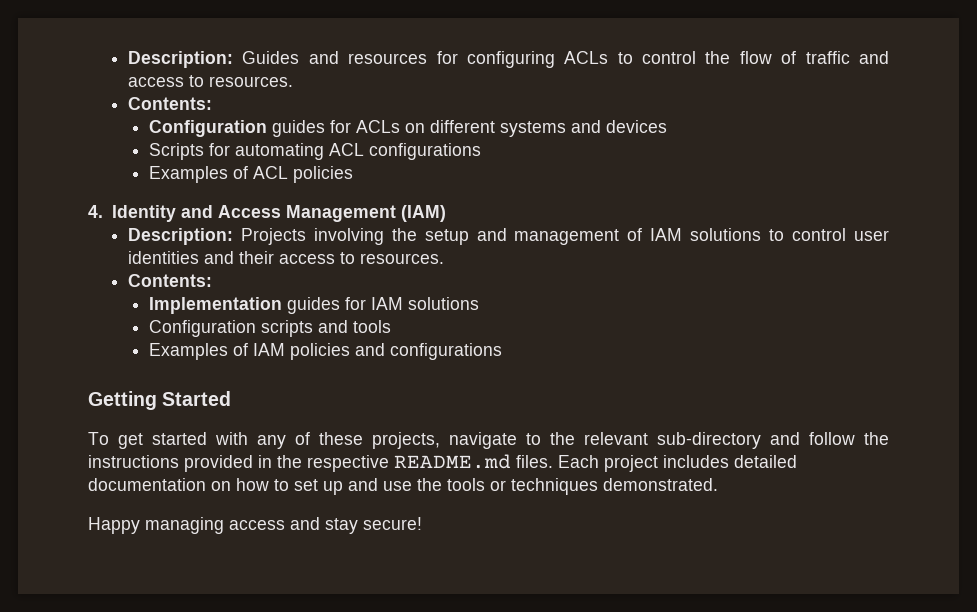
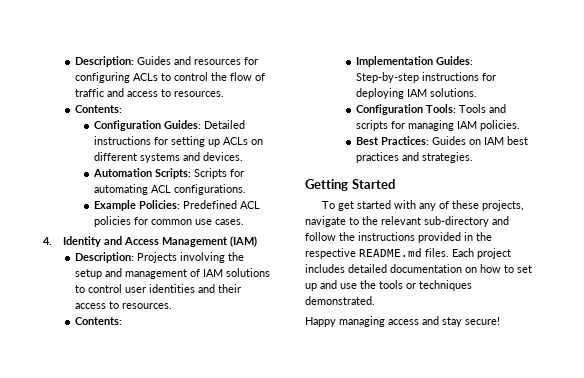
[271,120,351,137] guides for -> [164,120,246,129] [94,136,221,147] Guides: Detailed instructions for setting up
[605,120,667,133] devices // -> [203,152,244,161] [93,168,192,179] devices. // Automation Scripts:
[368,143,481,160] [148,166,353,183] configurations // Examples of ACL policies -> [174,184,247,195] [94,200,261,211] [94,216,245,227] configurations. // Example Policies: Predefined ACL policies for common use cases.
[286,297,479,314] [148,320,391,337] [148,343,502,360] guides for IAM solutions // Configuration scripts and tools // Examples of IAM policies and configurations -> [436,56,474,65] [356,72,497,83] [356,88,478,99] [356,104,507,115] [356,120,521,131] [356,136,529,145] [356,152,474,163] Guides: Step-by-step instructions for deploying IAM solutions. // Configuration Tools: Tools and scripts for managing IAM policies. // Best Practices: Guides on IAM best practices and strategies.

